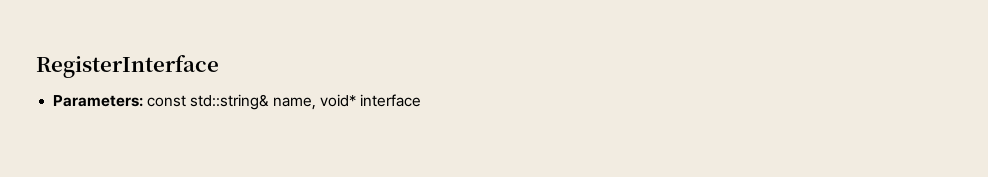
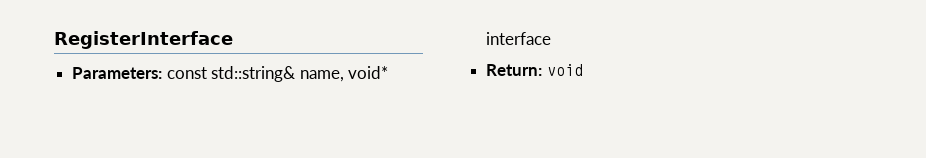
(421, 100) none -> [486,64,583,76] // Return: void

